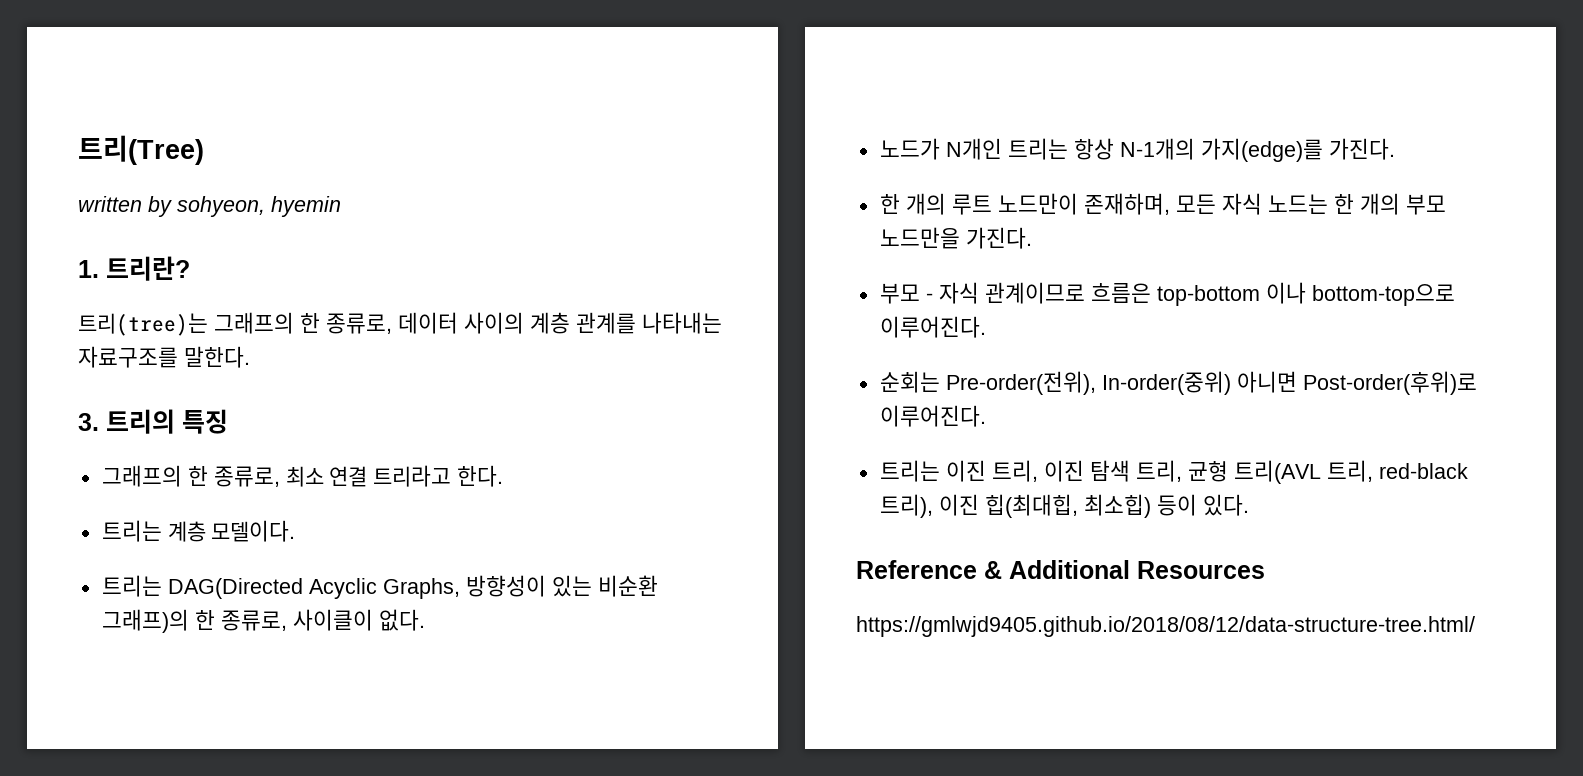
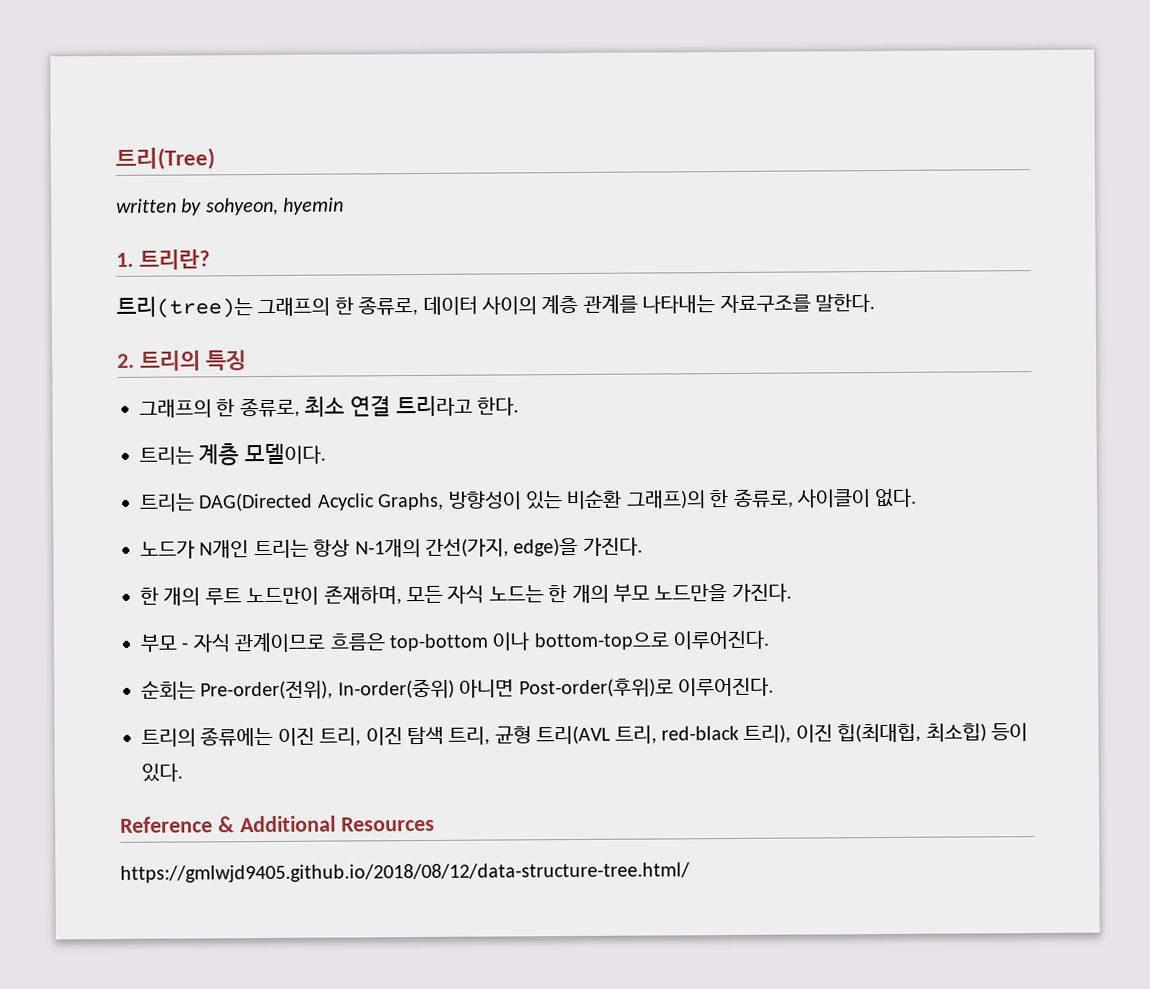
[78,413,99,431] 3. -> [117,353,135,368] 2.
[1200,138,1323,162] 가지(edge)를 -> [425,537,579,557] 간선(가지, edge)을
[879,460,940,482] 트리는 -> [141,726,274,747] 트리의 종류에는

